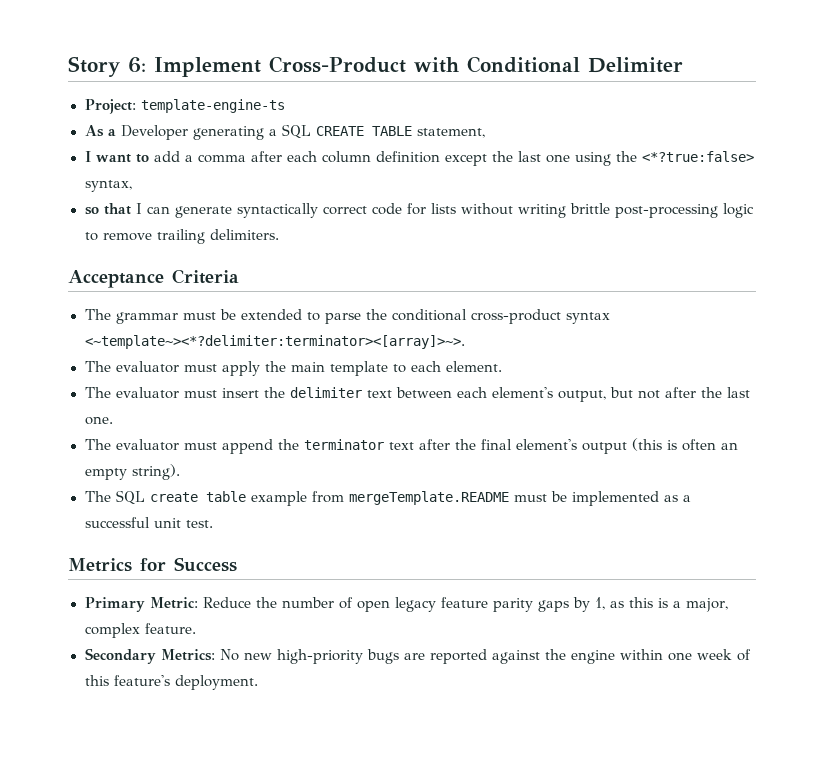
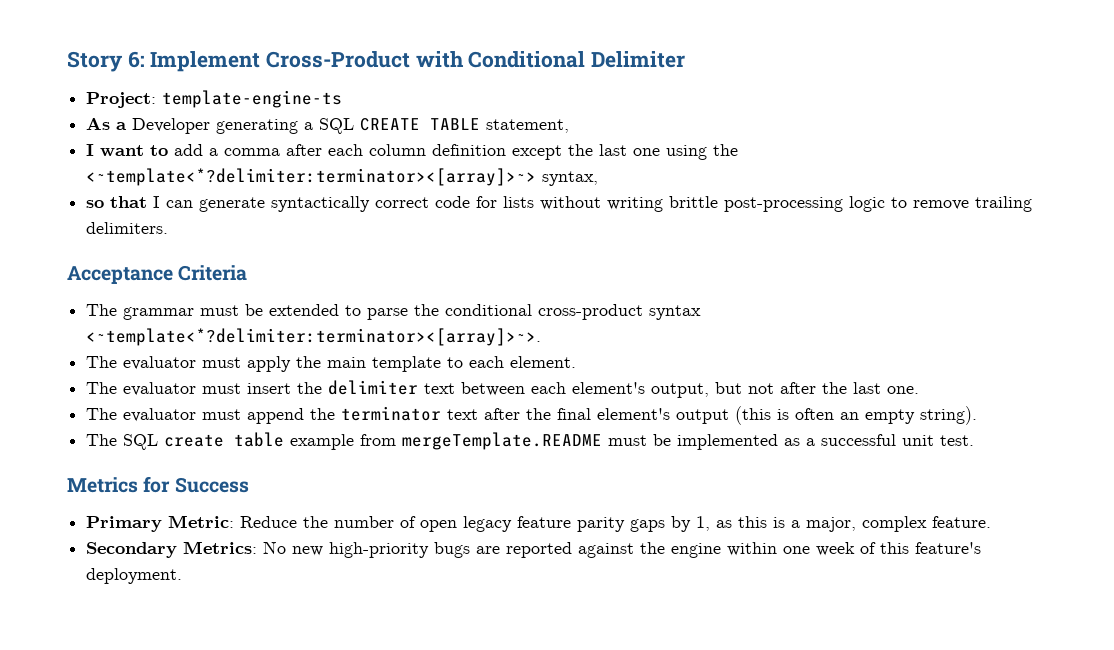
[641,151,754,162] <*?true:false> -> [86,168,537,186] <~template<*?delimiter:terminator><[array]>~>
[84,335,465,349] <~template~><*?delimiter:terminator><[array]>~>. -> [86,328,542,346] <~template<*?delimiter:terminator><[array]>~>.

